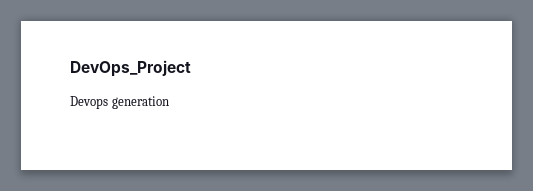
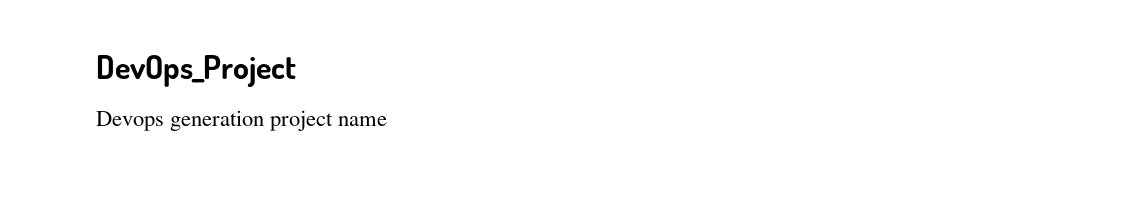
(169, 102) none -> [270,110,388,131] project name

